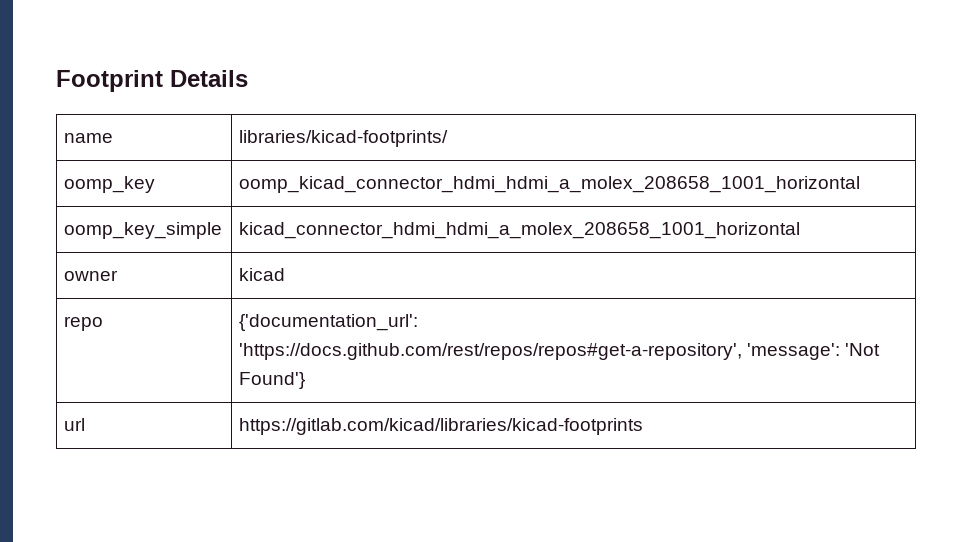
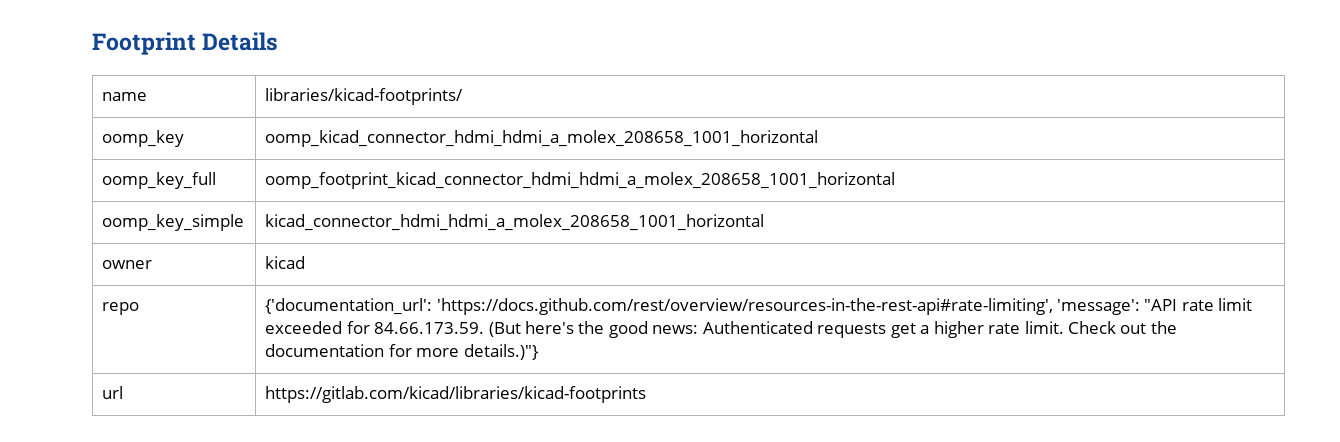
(861, 184) none -> [102,172,217,189] [265,172,896,189] // oomp_key_full | oomp_footprint_kicad_connector_hdmi_hdmi_a_molex_208658_1001_horizontal
[239,343,881,360] [239,372,306,389] 'https://docs.github.com/rest/repos/repos#get-a-repository', 'message': 'Not Found'} -> [436,298,1253,315] [265,321,1177,338] [265,344,538,360] 'https://docs.github.com/rest/overview/resources-in-the-rest-api#rate-limiting', 'message': "API rate limit exceeded for 84.66.173.59. (But here's the good news: Authenticated requests get a higher rate limit. Check out the documentation for more details.)"}

